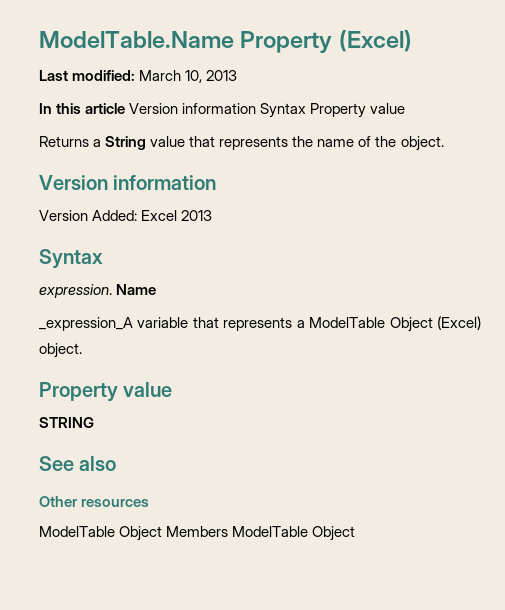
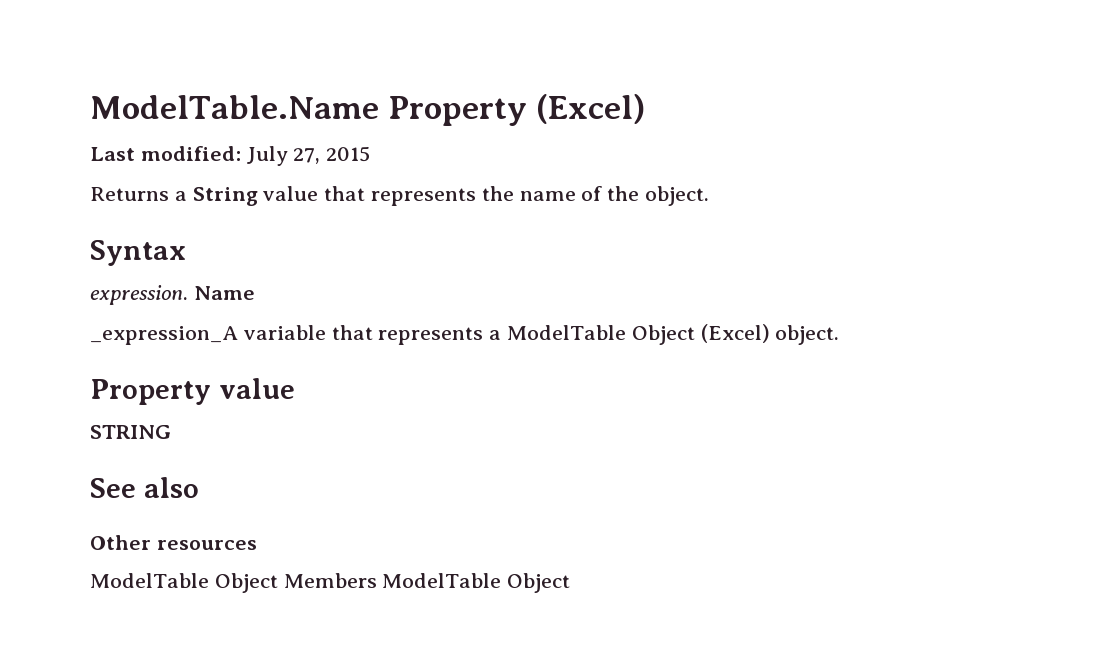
[139,70,238,83] [39,103,406,118] March 10, 2013 // In this article Version information Syntax Property value -> [246,146,371,166] July 27, 2015
[39,175,217,190] [39,210,213,221] // Version information // Version Added: Excel 2013 -> (710, 196) none

